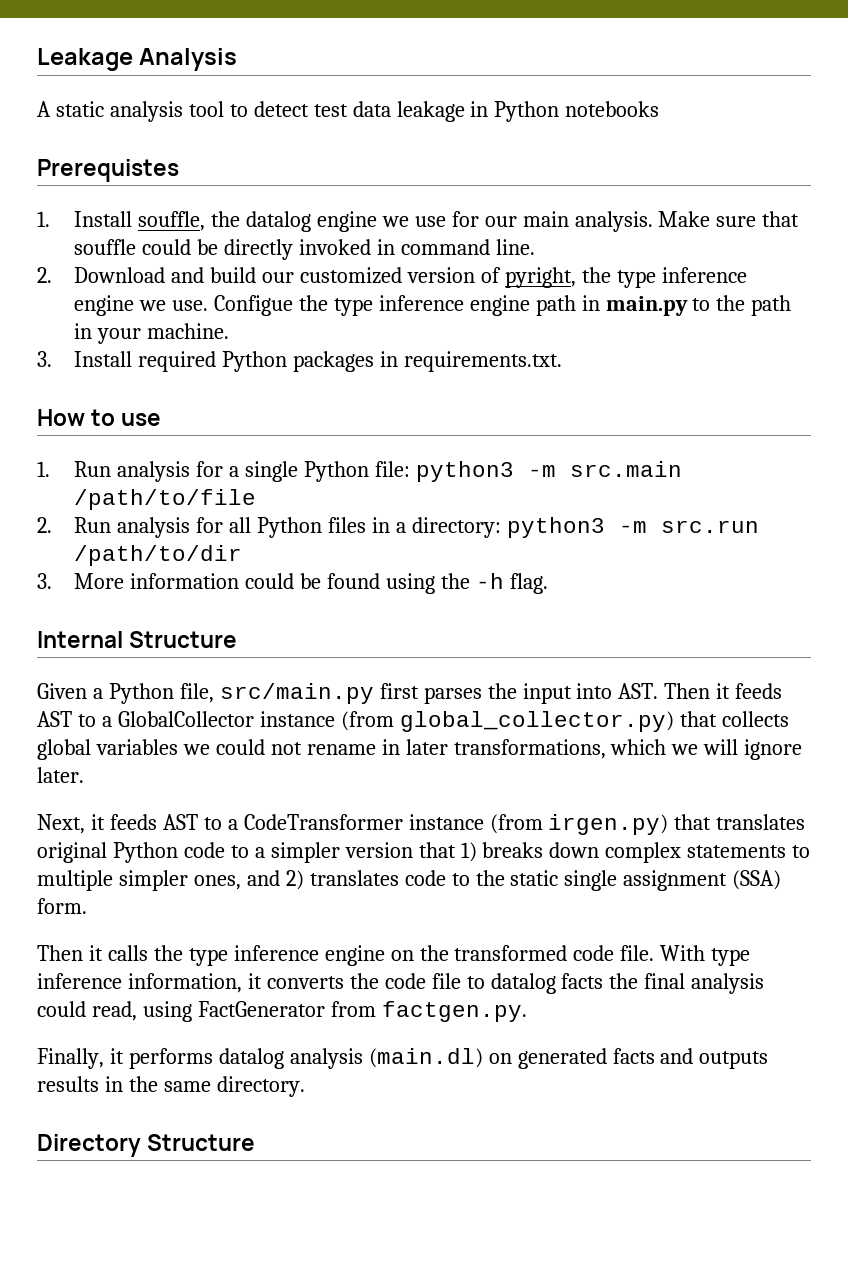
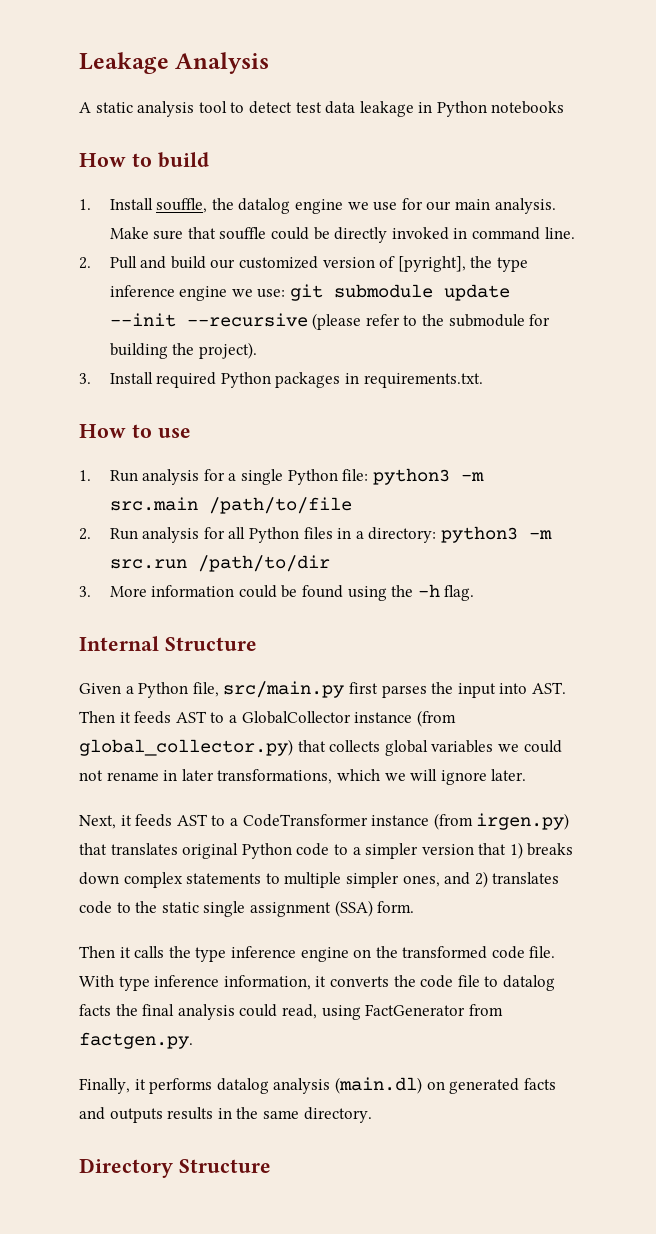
[37,159,179,182] Prerequistes -> [79,152,209,168] How to build
[74,267,166,283] Download -> [109,256,137,269] Pull
[504,267,576,288] pyright, -> [397,256,466,272] [pyright],
[172,295,792,316] [74,323,230,344] use. Configue the type inference engine path in main.py to the path in your machine. -> [257,284,511,301] [109,313,551,330] [109,342,257,359] use: git submodule update --init --recursive (please refer to the submodule for building the project).

